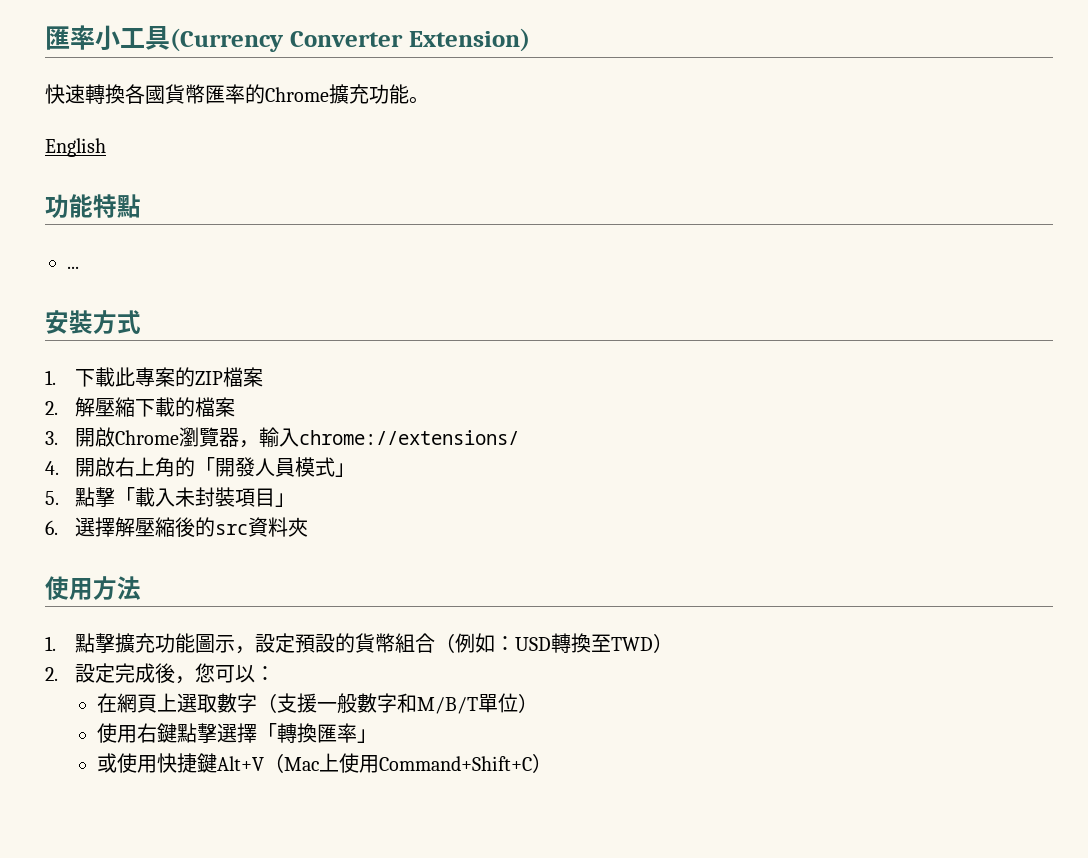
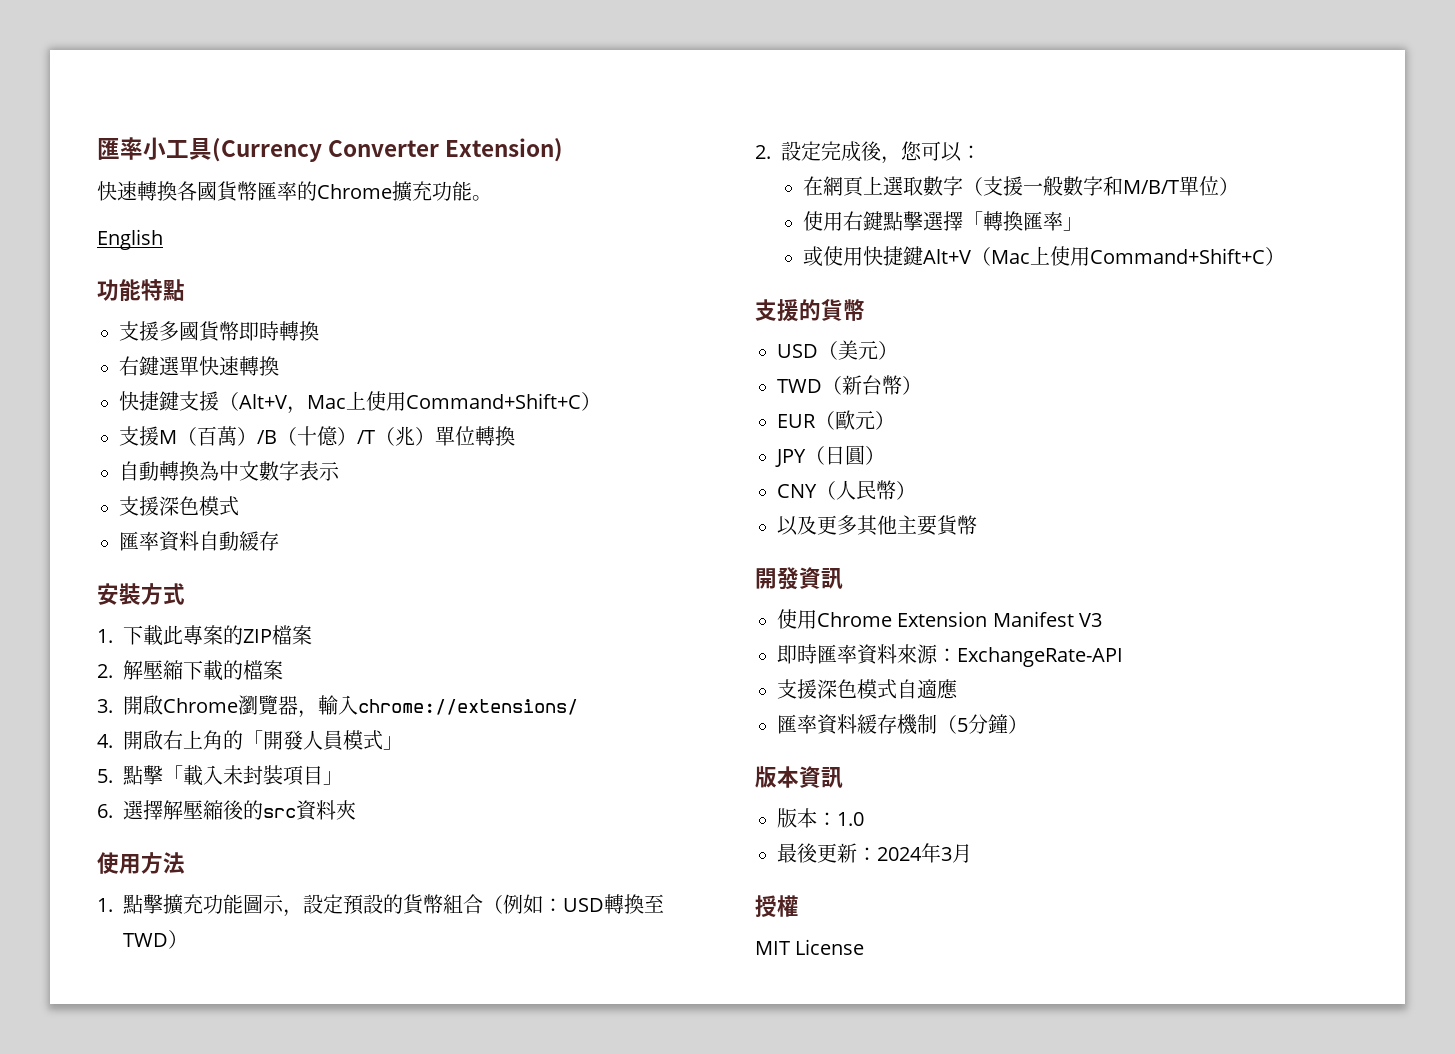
[67,266,79,269] ... -> [119,321,319,342] [119,356,279,376] [119,391,601,414] [119,426,515,446] [119,461,340,481] [119,496,239,516] [119,531,279,552] 支援多國貨幣即時轉換 // 右鍵選單快速轉換 // 快捷鍵支援（Alt+V，Mac上使用Command+Shift+C） // 支援M（百萬）/B（十億）/T（兆）單位轉換 // 自動轉換為中文數字表示 // 支援深色模式 // 匯率資料自動緩存
(553, 763) none -> [755,298,865,322] [777,340,898,360] [777,375,922,395] [777,410,895,430] [775,445,885,467] [777,480,916,500] [777,515,977,536] [755,567,843,590] [777,609,1103,629] [777,644,1123,667] [777,679,958,699] [777,714,1028,735] [755,766,843,789] [777,808,864,828] [777,843,972,863] [755,895,799,917] [755,939,865,955] // 支援的貨幣 // USD（美元） // TWD（新台幣） // EUR（歐元） // JPY（日圓） // CNY（人民幣） // 以及更多其他主要貨幣 // 開發資訊 // 使用Chrome Extension Manifest V3 // 即時匯率資料來源：ExchangeRate-API // 支援深色模式自適應 // 匯率資料緩存機制（5分鐘） // 版本資訊 // 版本：1.0 // 最後更新：2024年3月 // 授權 // MIT License

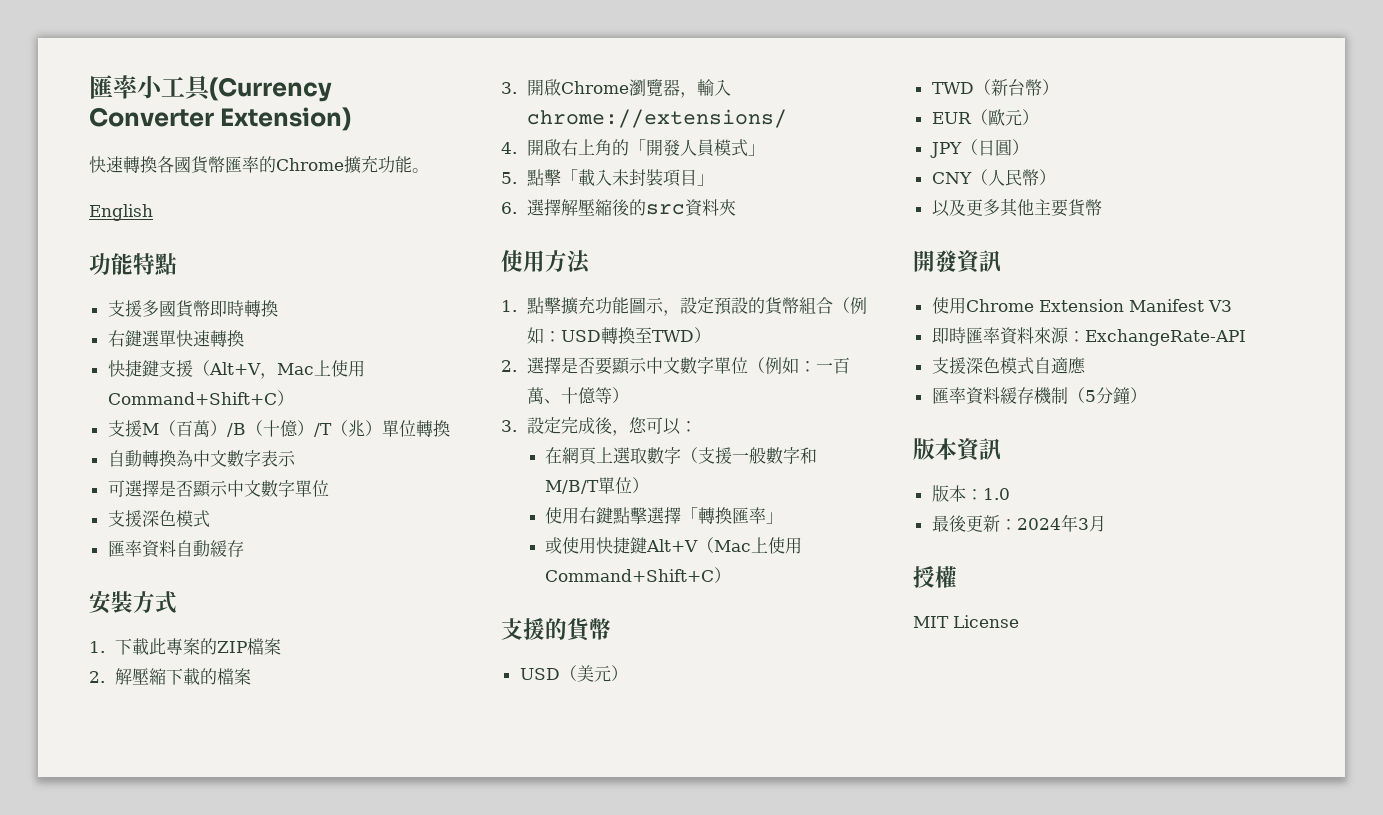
(340, 471) none -> [107,480,329,498] // 可選擇是否顯示中文數字單位
(771, 152) none -> [526,357,850,375] [526,387,629,404] [501,420,517,432] 選擇是否要顯示中文數字單位（例如：一百萬、十億等） // 3.

